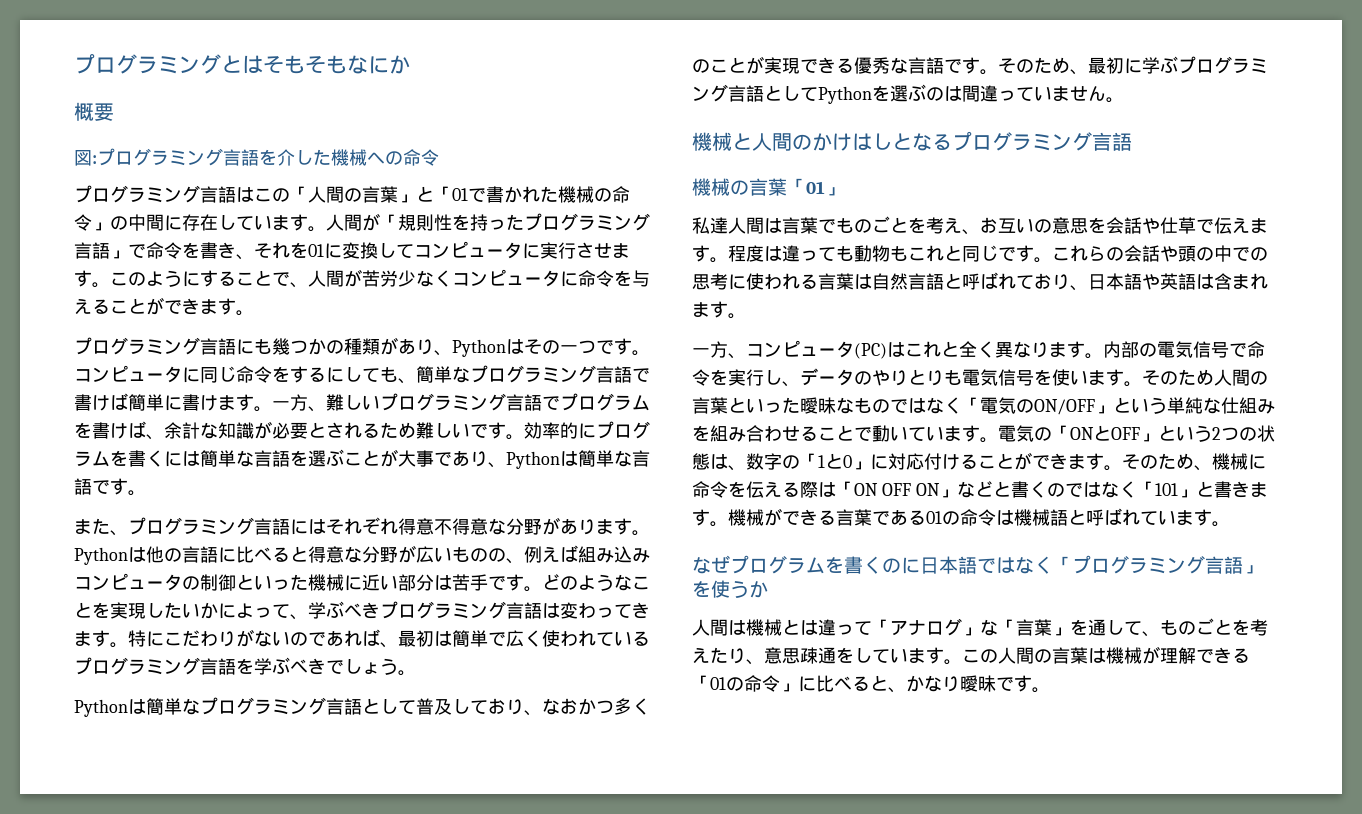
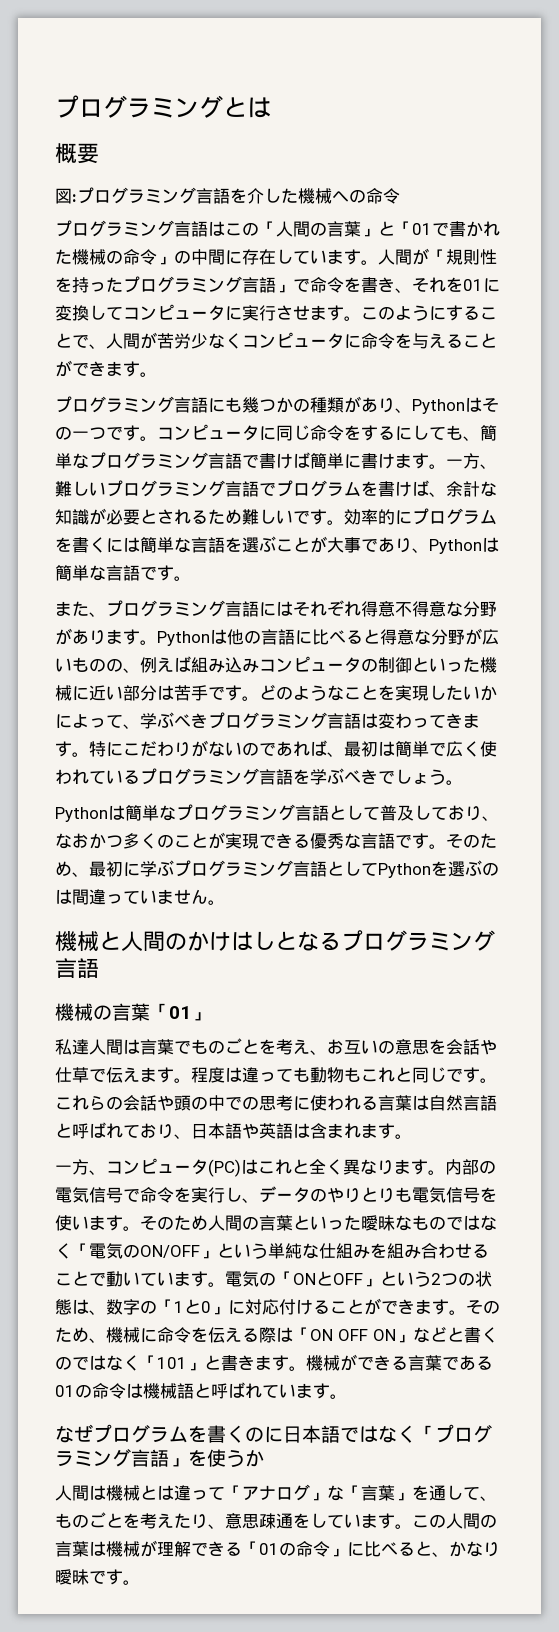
[263,55,410,74] そもそもなにか -> (271, 107) none

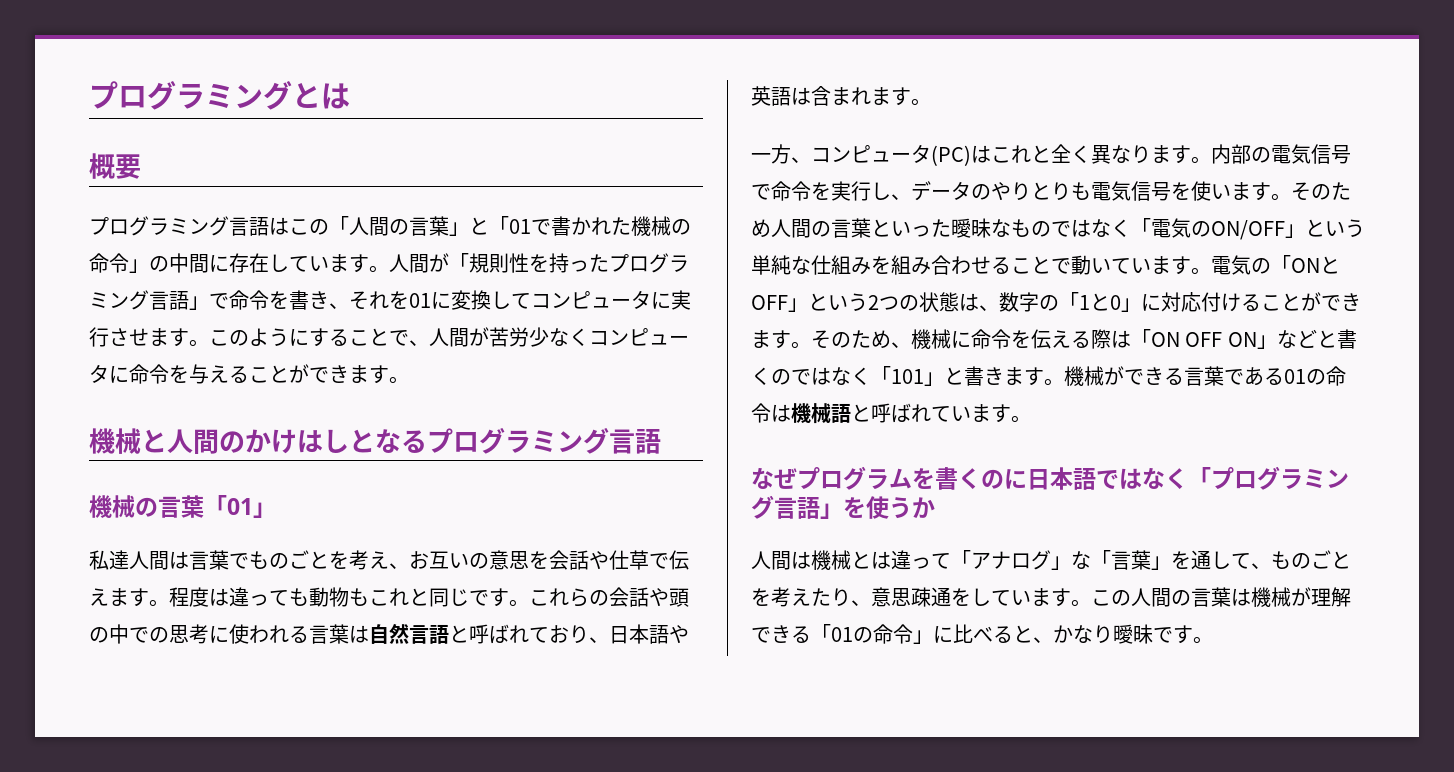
[55,187,400,204] // 図:プログラミング言語を介した機械への命令 -> (141, 166) none
[55,396,499,414] [55,424,497,441] [55,452,497,469] [55,480,497,497] [55,508,497,525] [55,536,499,554] [55,565,191,581] [55,600,497,617] [55,628,499,646] [55,656,497,673] [55,684,497,701] [55,712,480,729] [55,740,497,757] [55,768,463,785] [55,804,499,822] [55,832,497,849] [55,860,499,878] [55,889,225,905] // プログラミング言語にも幾つかの種類があり、Pythonはその一つです。コンピュータに同じ命令をするにしても、簡単なプログラミング言語で書けば簡単に書けます。一方、難しいプログラミング言語でプログラムを書けば、余計な知識が必要とされるため難しいです。効率的にプログラムを書くには簡単な言語を選ぶことが大事であり、Pythonは簡単な言語です。 // また、プログラミング言語にはそれぞれ得意不得意な分野があります。Pythonは他の言語に比べると得意な分野が広いものの、例えば組み込みコンピュータの制御といった機械に近い部分は苦手です。どのようなことを実現したいかによって、学ぶべきプログラミング言語は変わってきます。特にこだわりがないのであれば、最初は簡単で広く使われているプログラミング言語を学ぶべきでしょう。 // Pythonは簡単なプログラミング言語として普及しており、なおかつ多くのことが実現できる優秀な言語です。そのため、最初に学ぶプログラミング言語としてPythonを選ぶのは間違っていません。 -> (409, 380) none

